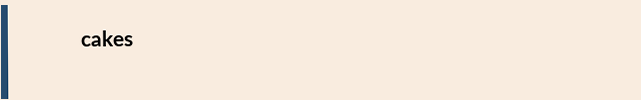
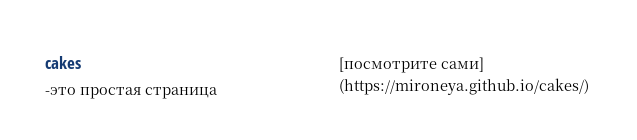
(133, 38) none -> [45,87,217,99] [339,57,484,73] [339,78,589,95] // -это простая страница [посмотрите сами] (https://mironeya.github.io/cakes/)

